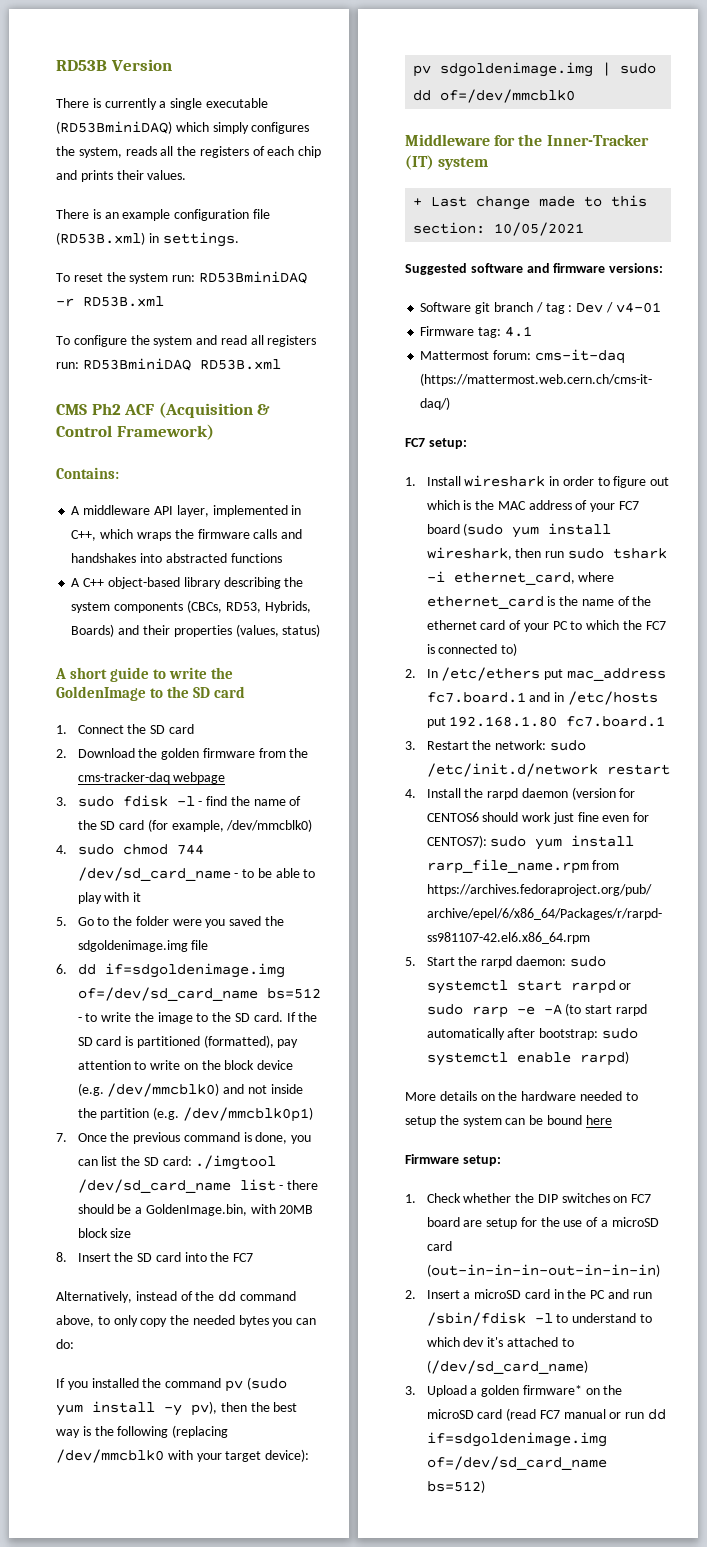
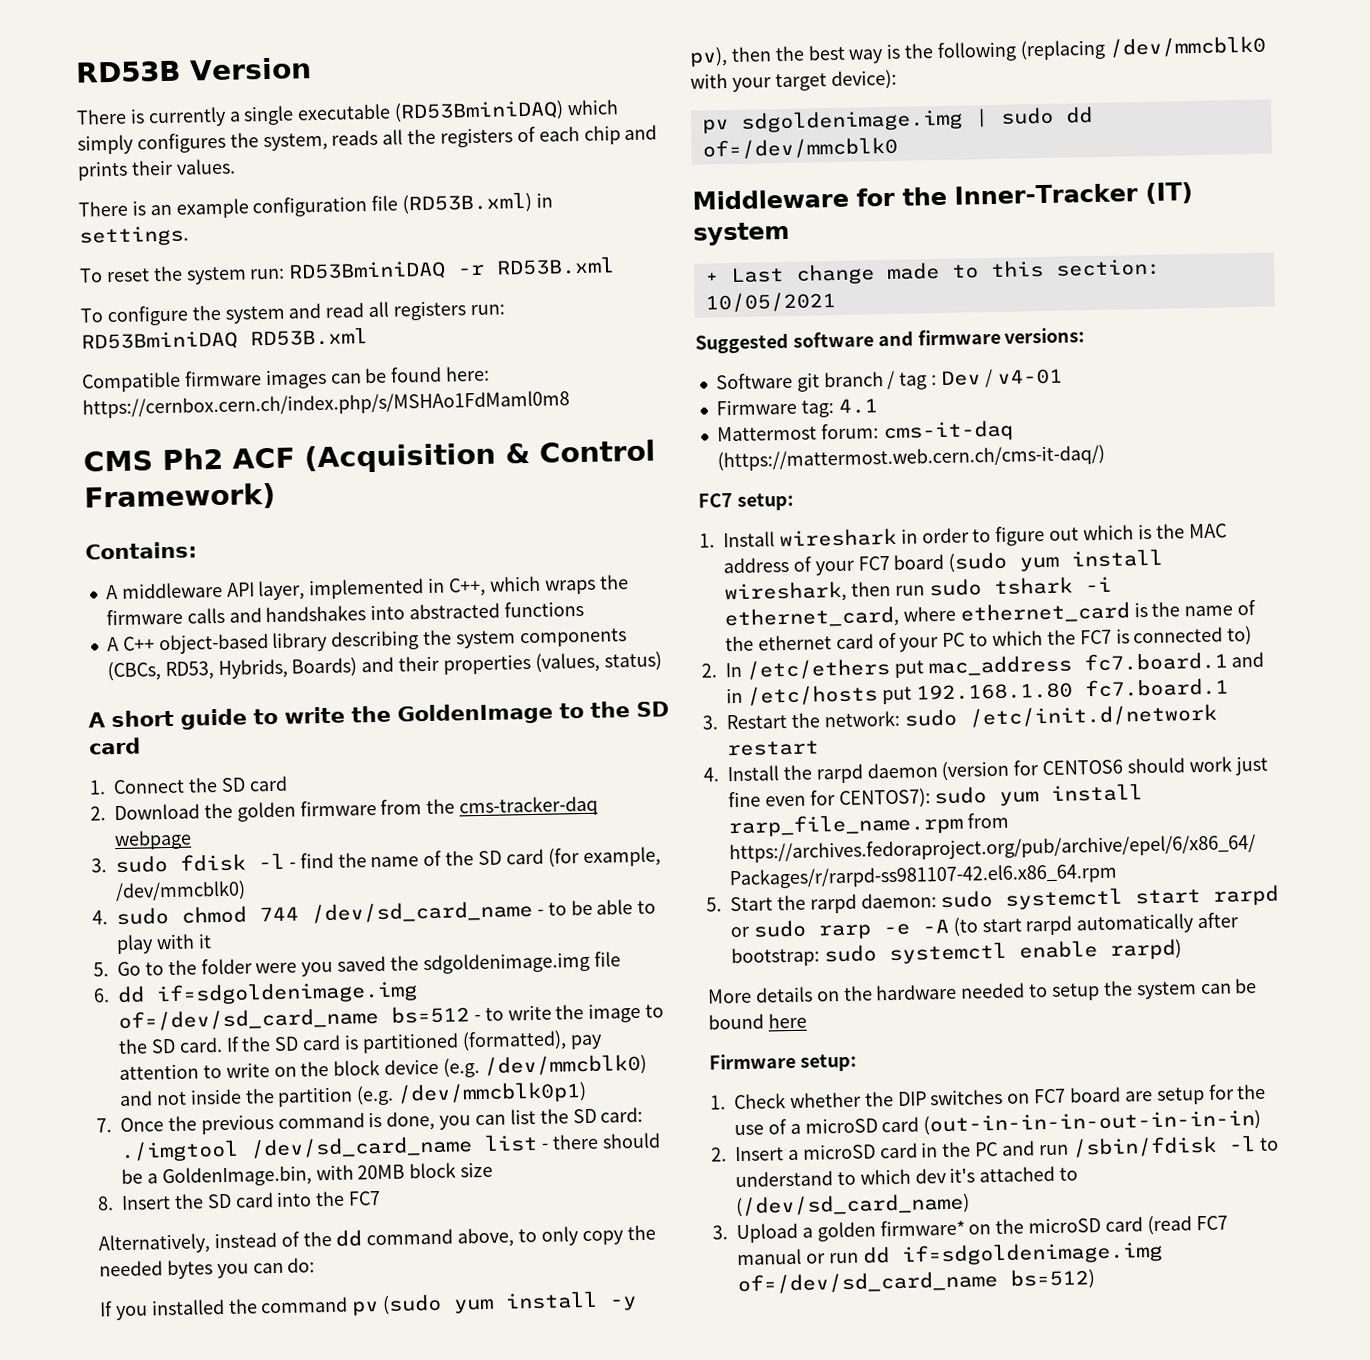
(281, 364) none -> [81,365,491,393] [82,390,570,419] // Compatible firmware images can be found here: https://cernbox.cern.ch/index.php/s/MSHAo1FdMaml0m8

